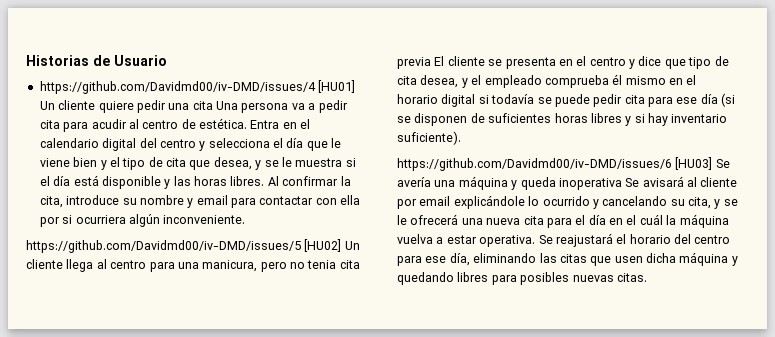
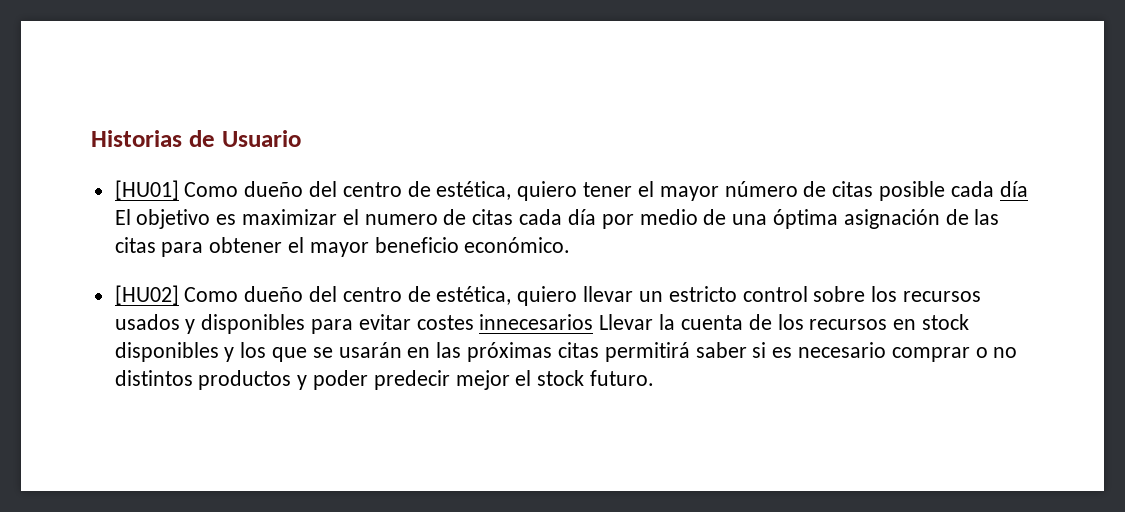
[39,80,356,94] [39,100,348,113] [39,118,311,132] [39,138,342,151] [39,157,356,170] [39,175,351,189] [39,195,361,208] [39,214,246,227] [26,239,360,253] [26,259,360,272] [397,56,729,69] [397,74,697,88] [397,93,736,107] [397,113,728,126] [397,131,461,145] [397,157,730,171] [397,176,738,190] [397,195,738,209] [397,214,729,228] [397,233,731,247] [397,252,738,266] [397,272,647,285] https://github.com/Davidmd00/iv-DMD/issues/4 [HU01] Un cliente quiere pedir una cita Una persona va a pedir cita para acudir al centro de estética. Entra en el calendario digital del centro y selecciona el día que le viene bien y el tipo de cita que desea, y se le muestra si el día está disponible y las horas libres. Al confirmar la cita, introduce su nombre y email para contactar con ella por si ocurriera algún inconveniente. // https://github.com/Davidmd00/iv-DMD/issues/5 [HU02] Un cliente llega al centro para una manicura, pero no tenia cita previa El cliente se presenta en el centro y dice que tipo de cita desea, y el empleado comprueba él mismo en el horario digital si todavía se puede pedir cita para ese día (si se disponen de suficientes horas libres y si hay inventario suficiente). // https://github.com/Davidmd00/iv-DMD/issues/6 [HU03] Se avería una máquina y queda inoperativa Se avisará al cliente por email explicándole lo ocurrido y cancelando su cita, y se le ofrecerá una nueva cita para el día en el cuál la máquina vuelva a estar operativa. Se reajustará el horario del centro para ese día, eliminando las citas que usen dicha máquina y quedando libres para posibles nuevas citas. -> [114,180,1028,201] [114,209,1000,229] [114,237,571,257] [114,285,981,306] [114,314,969,334] [114,342,1018,362] [114,370,655,390] [HU01] Como dueño del centro de estética, quiero tener el mayor número de citas posible cada día El objetivo es maximizar el numero de citas cada día por medio de una óptima asignación de las citas para obtener el mayor beneficio económico. // [HU02] Como dueño del centro de estética, quiero llevar un estricto control sobre los recursos usados y disponibles para evitar costes innecesarios Llevar la cuenta de los recursos en stock disponibles y los que se usarán en las próximas citas permitirá saber si es necesario comprar o no distintos productos y poder predecir mejor el stock futuro.

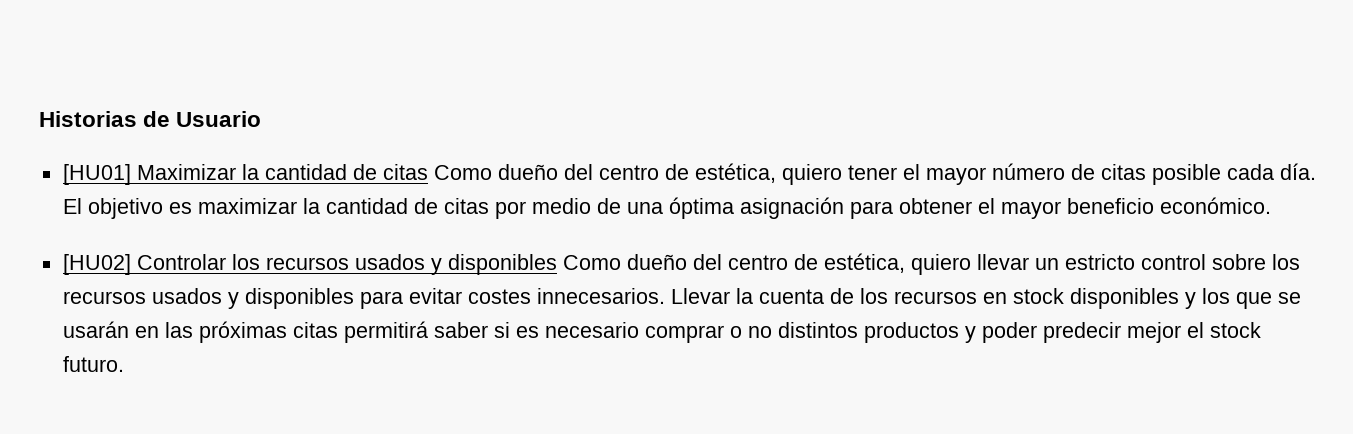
(179, 190) none -> [136,164,428,180] Maximizar la cantidad de citas
[999,181,1028,197] día -> [1279,163,1316,180] día.
[342,209,596,225] el numero de citas cada día -> [302,198,489,214] la cantidad de citas
[945,209,1000,225] [114,237,156,253] de las citas -> (844, 208) none
(179, 295) none -> [136,254,557,275] Controlar los recursos usados y disponibles
[479,314,594,330] innecesarios -> [536,288,665,304] innecesarios.

